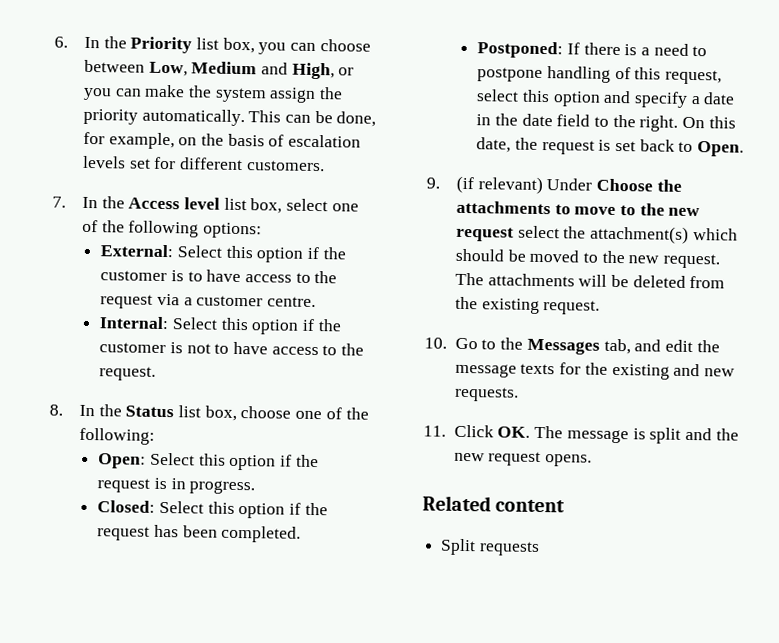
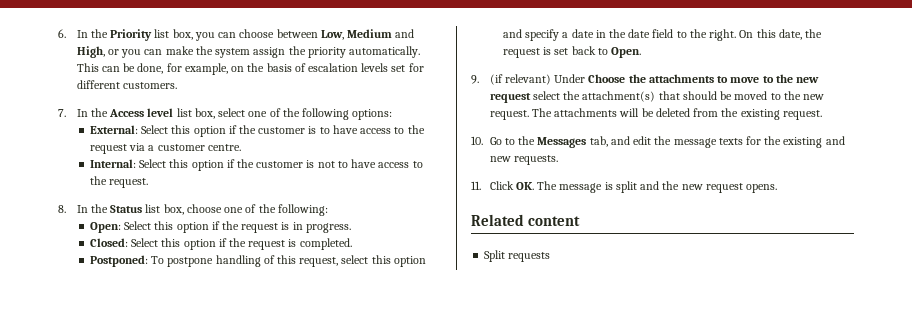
[153,524,218,538] has been -> [288,239,297,247] is
[566,42,708,57] If there is a need to -> [151,256,165,264] To
[692,228,738,241] which -> [658,91,680,100] that

